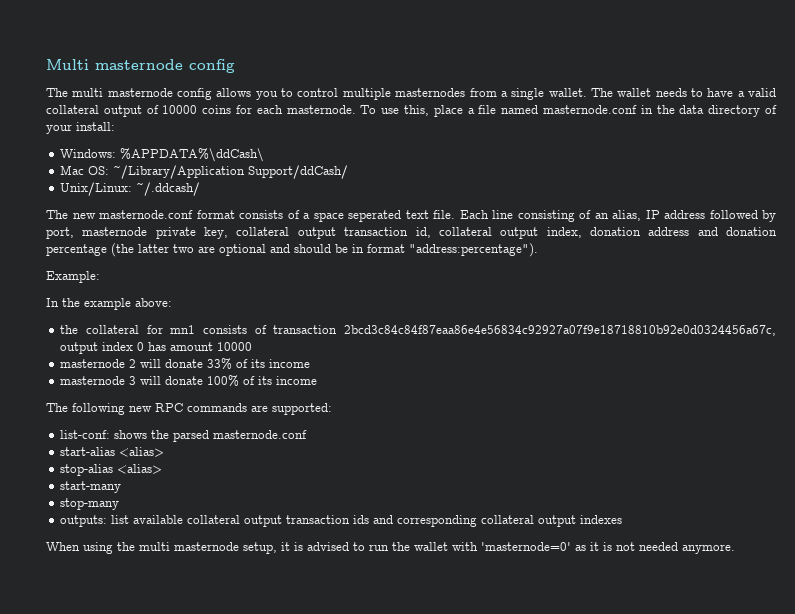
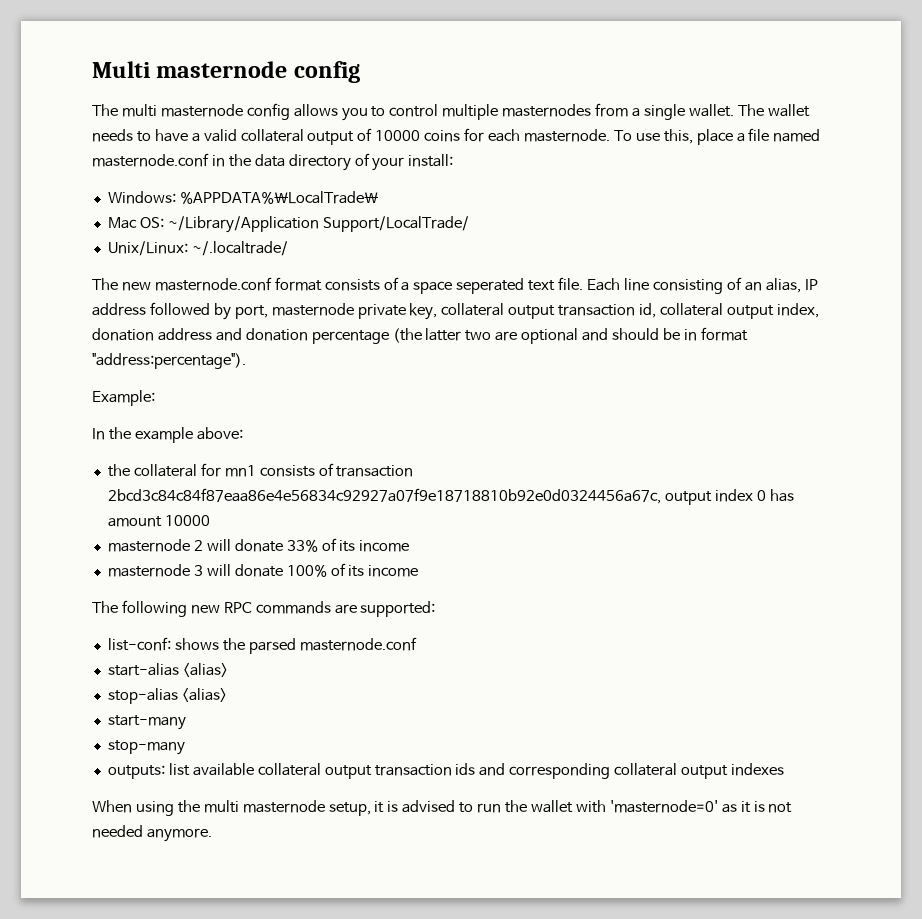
[120,148,265,162] %APPDATA%\ddCash\ -> [179,191,378,204] %APPDATA%\LocalTrade\
[248,165,349,179] Support/ddCash/ -> [322,216,469,232] Support/LocalTrade/
[136,182,201,196] ~/.ddcash/ -> [191,241,288,256] ~/.localtrade/

